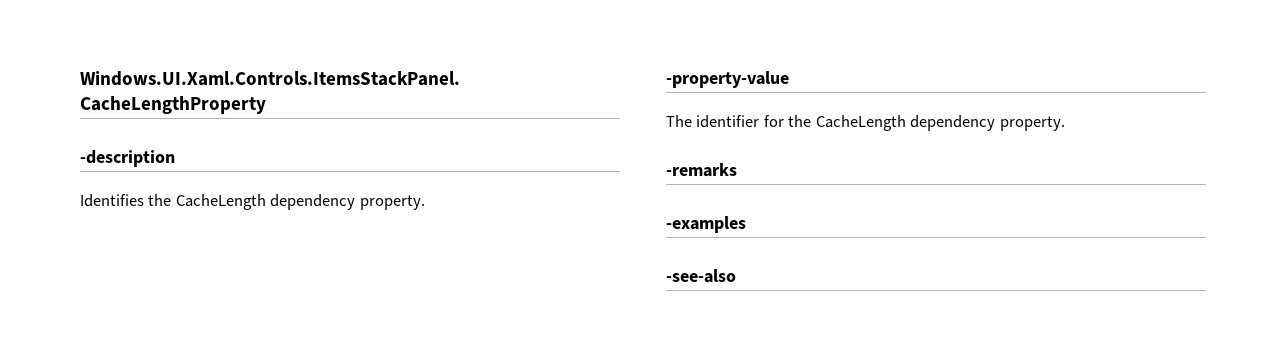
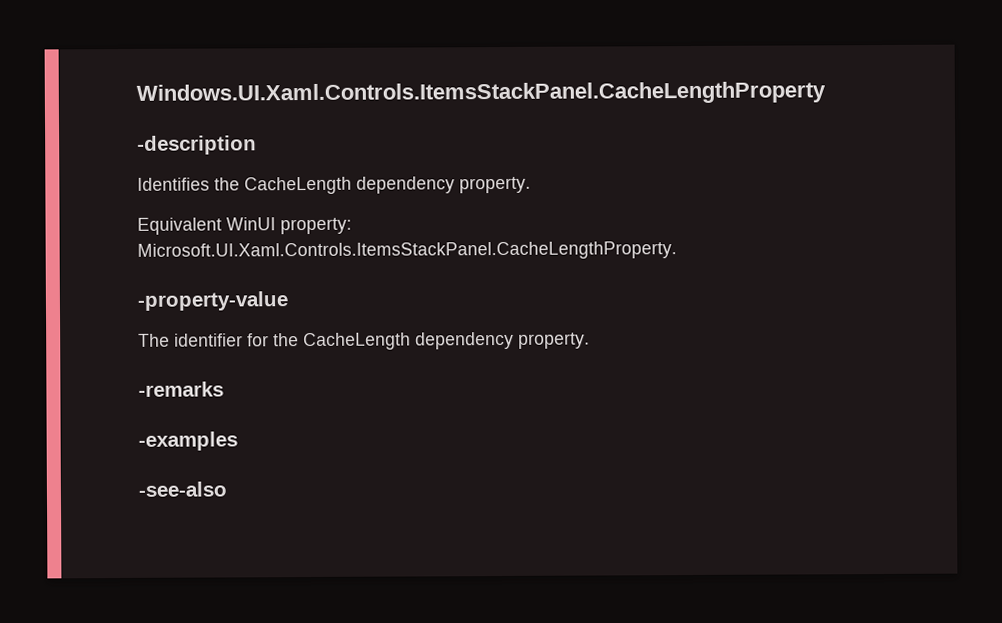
(425, 202) none -> [137,217,352,235] [137,241,677,261] // Equivalent WinUI property: Microsoft.UI.Xaml.Controls.ItemsStackPanel.CacheLengthProperty.

